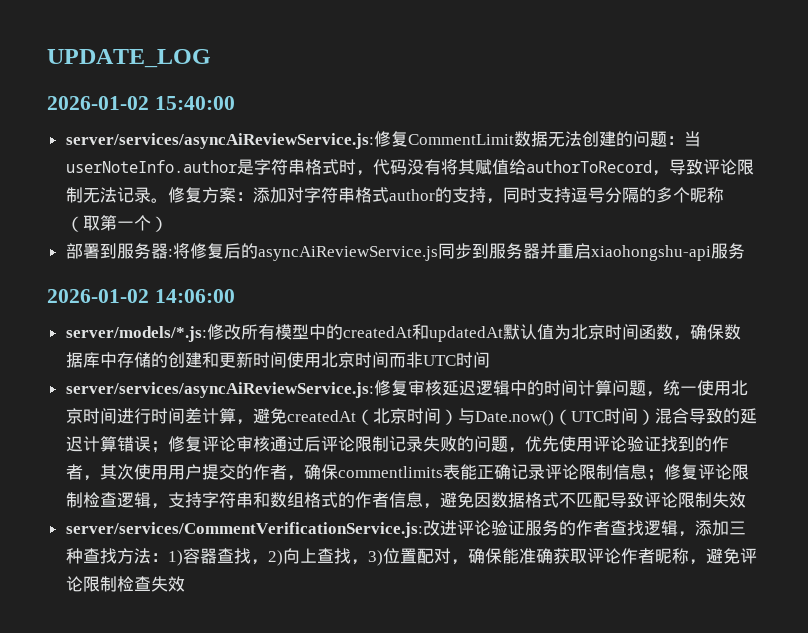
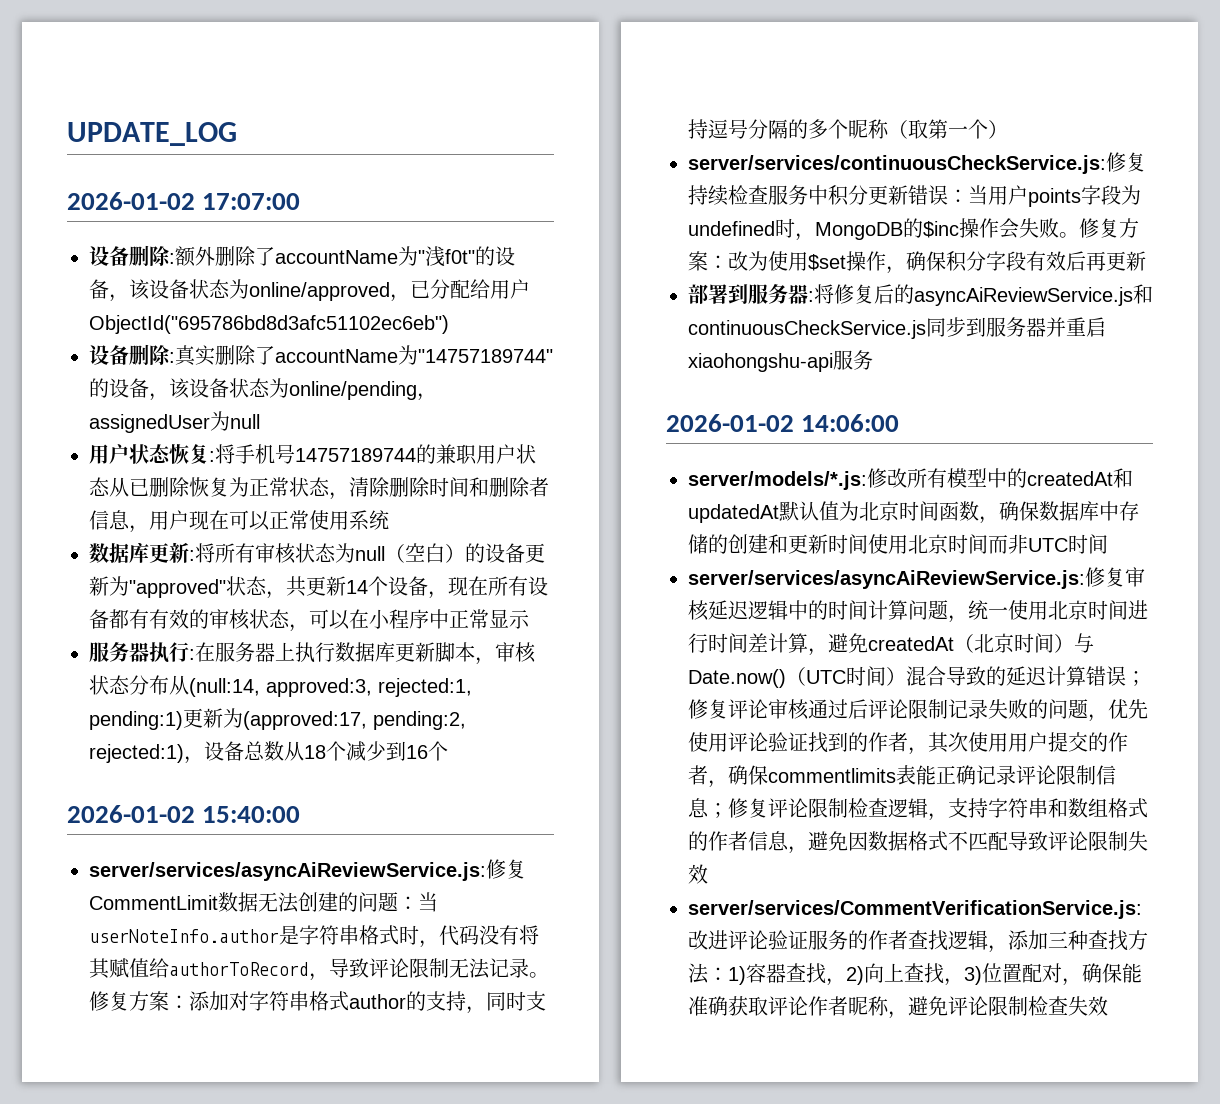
(211, 58) none -> [67,192,301,210] [89,245,515,267] [89,279,530,302] [89,315,449,334] [89,344,553,366] [89,378,437,401] [89,411,260,433] [89,444,536,465] [89,477,549,500] [89,510,389,533] [89,542,545,564] [89,576,548,599] [89,609,530,632] [89,642,536,665] [89,675,472,697] [89,708,466,730] [89,741,448,764] // 2026-01-02 17:07:00 // 设备删除:额外删除了accountName为"浅f0t"的设备，该设备状态为online/approved，已分配给用户ObjectId("695786bd8d3afc51102ec6eb") // 设备删除:真实删除了accountName为"14757189744"的设备，该设备状态为online/pending，assignedUser为null // 用户状态恢复:将手机号14757189744的兼职用户状态从已删除恢复为正常状态，清除删除时间和删除者信息，用户现在可以正常使用系统 // 数据库更新:将所有审核状态为null（空白）的设备更新为"approved"状态，共更新14个设备，现在所有设备都有有效的审核状态，可以在小程序中正常显示 // 服务器执行:在服务器上执行数据库更新脚本，审核状态分布从(null:14, approved:3, rejected:1, pending:1)更新为(approved:17, pending:2, rejected:1)，设备总数从18个减少到16个
(168, 224) none -> [688,152,1146,174] [688,185,1141,207] [688,218,1139,241] [688,251,1146,274] // server/services/continuousCheckService.js:修复持续检查服务中积分更新错误：当用户points字段为undefined时，MongoDB的$inc操作会失败。修复方案：改为使用$set操作，确保积分字段有效后再更新
(438, 253) none -> [1133,284,1153,304] [688,320,926,339] 和continuousCheckService.js

